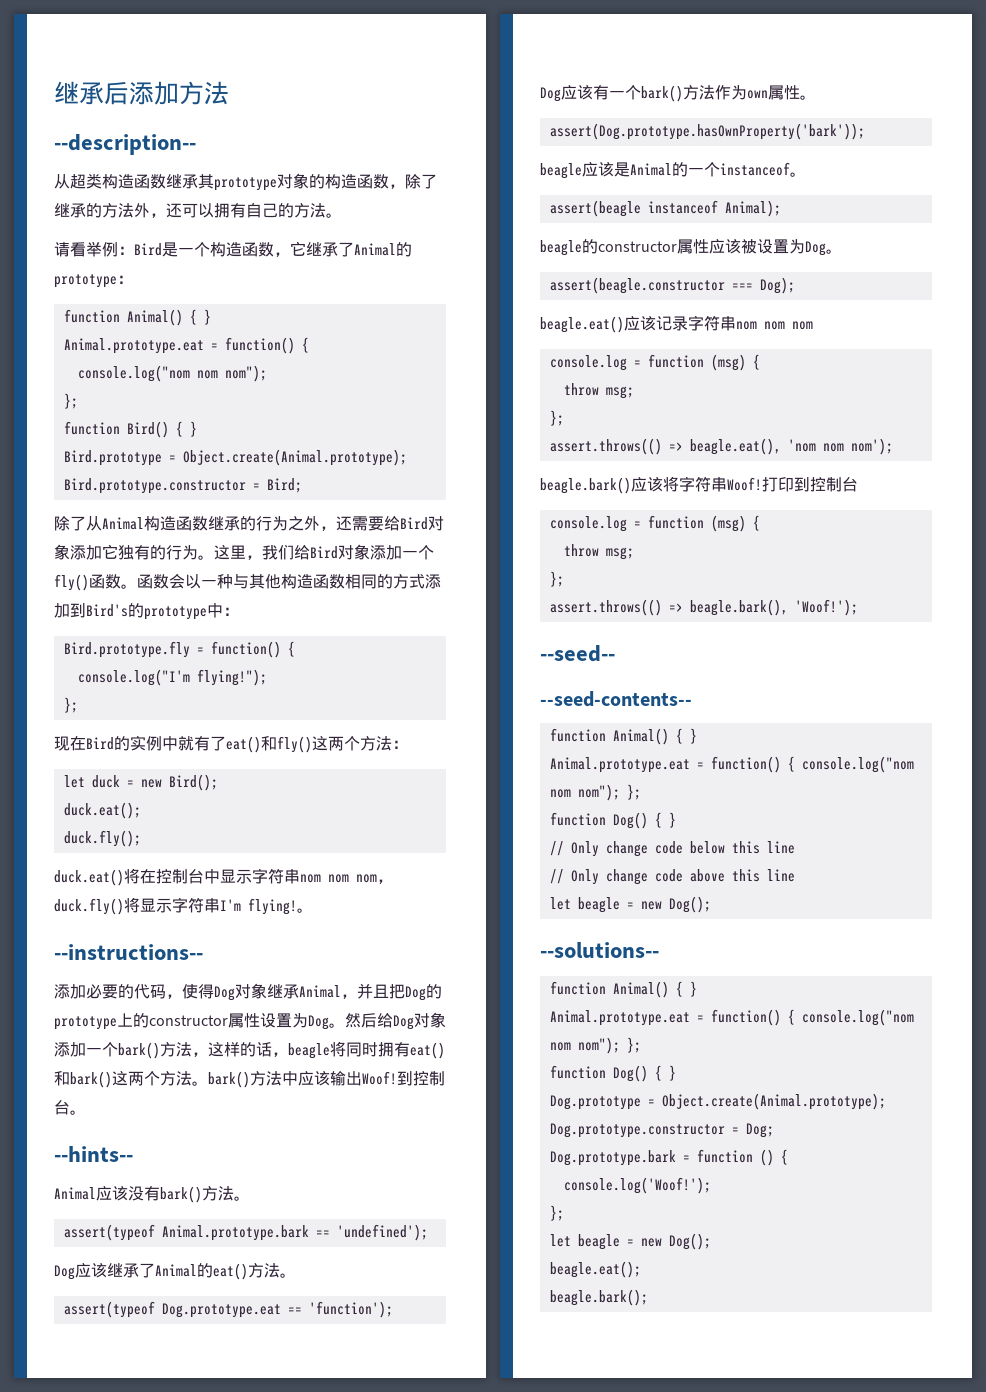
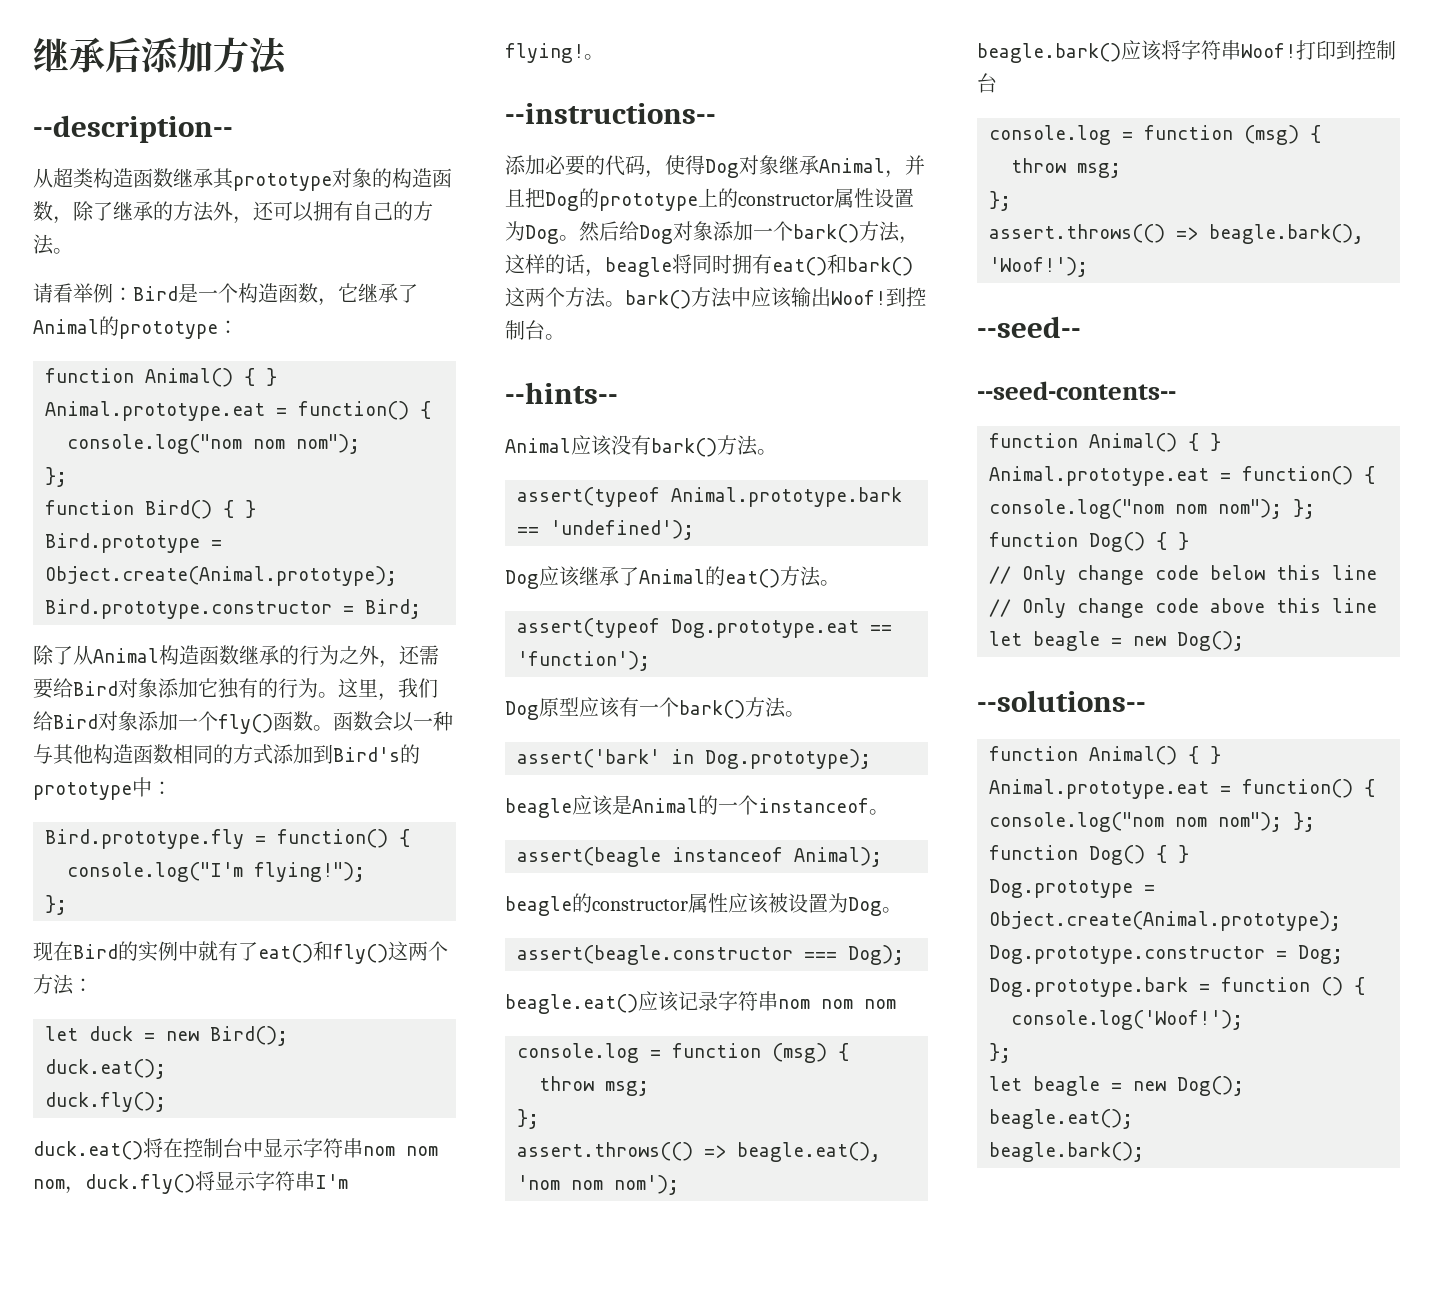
(561, 94) none -> [539,697,579,717] 原型
[715,85,816,100] [549,123,865,140] 作为own属性。 // assert(Dog.prototype.hasOwnProperty('bark')); -> [785,711,805,717] [517,749,871,769] 。 // assert('bark' in Dog.prototype);

